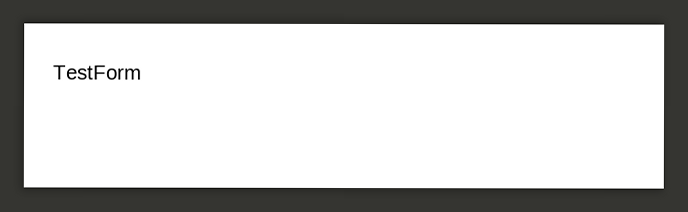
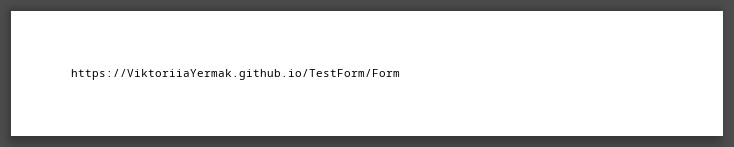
[53,65,142,80] TestForm -> [71,69,400,80] https://ViktoriiaYermak.github.io/TestForm/Form

